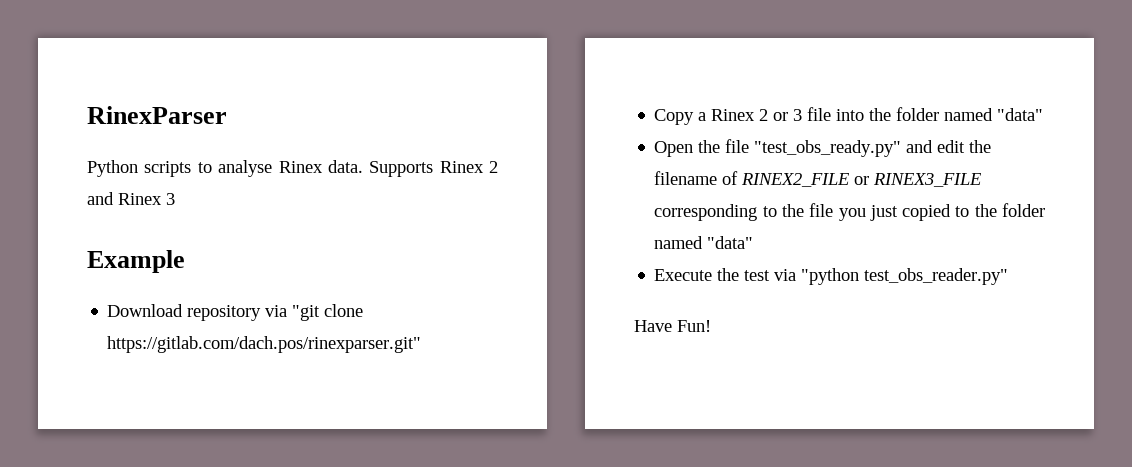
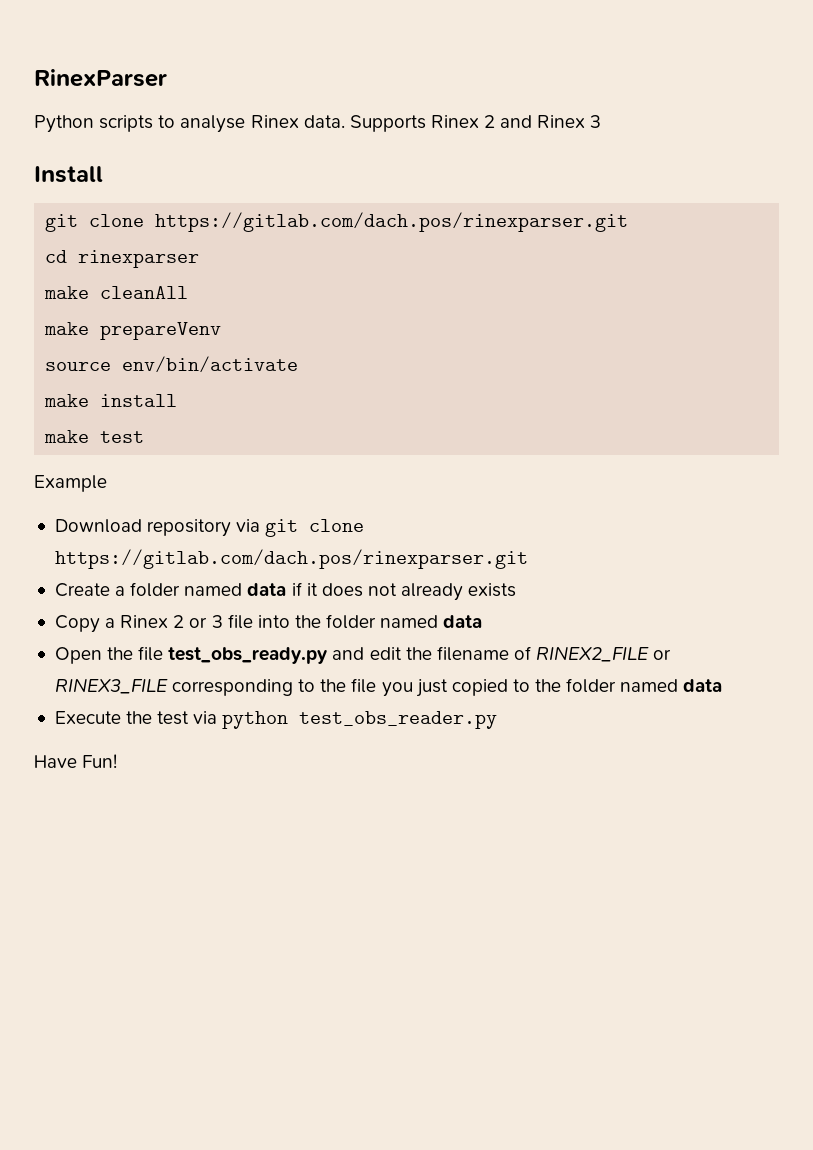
[87,250,185,273] [107,304,364,321] [107,336,422,353] Example // Download repository via "git clone https://gitlab.com/dach.pos/rinexparser.git" -> [34,166,103,183] [45,212,629,232] [45,250,200,268] [44,286,189,299] [44,322,222,340] [45,356,299,373] [44,394,178,407] [44,430,145,443] [34,475,107,492] [54,519,365,537] [54,549,528,569] [54,582,517,601] Install // git clone https://gitlab.com/dach.pos/rinexparser.git // cd rinexparser // make cleanAll // make prepareVenv // source env/bin/activate // make install // make test // Example // Download repository via git clone https://gitlab.com/dach.pos/rinexparser.git // Create a folder named data if it does not already exists
[997,108,1044,121] "data" -> [443,615,483,628] data
[754,140,902,157] "test_obs_ready.py" -> [168,647,328,664] test_obs_ready.py
[707,236,754,249] "data" -> [683,679,723,692] data
[801,268,1009,285] "python test_obs_reader.py" -> [222,711,498,729] python test_obs_reader.py

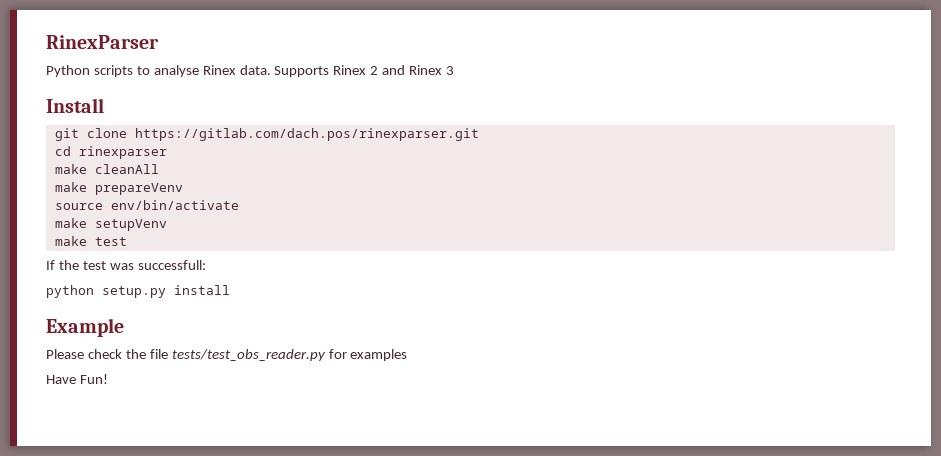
[100,394,178,407] install -> [94,219,167,231] setupVenv
[34,475,107,492] [54,519,365,537] [54,549,528,569] [54,582,517,601] [54,614,483,633] [54,646,672,664] [54,678,723,697] [54,711,498,729] Example // Download repository via git clone https://gitlab.com/dach.pos/rinexparser.git // Create a folder named data if it does not already exists // Copy a Rinex 2 or 3 file into the folder named data // Open the file test_obs_ready.py and edit the filename of RINEX2_FILE or RINEX3_FILE corresponding to the file you just copied to the folder named data // Execute the test via python test_obs_reader.py -> [46,260,206,270] [46,285,230,298] [46,318,124,337] [46,349,408,361] If the test was successfull: // python setup.py install // Example // Please check the file tests/test_obs_reader.py for examples

